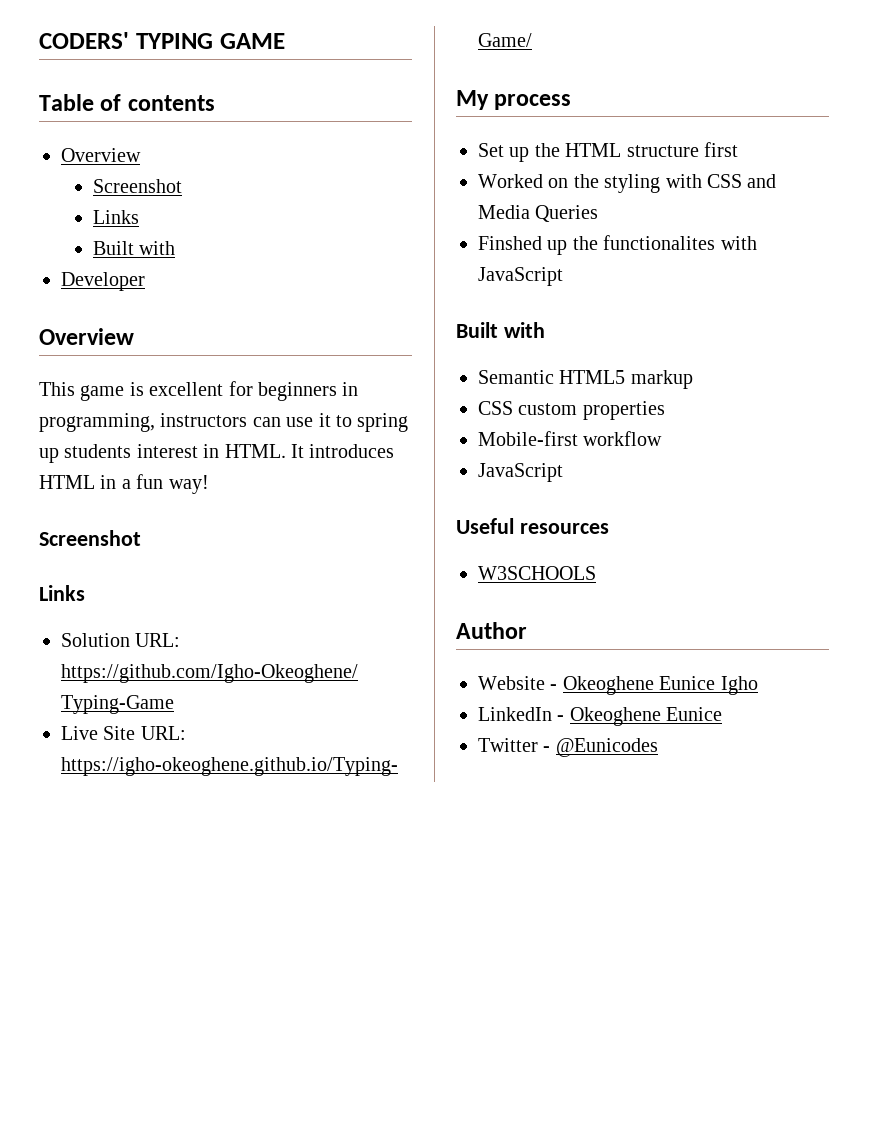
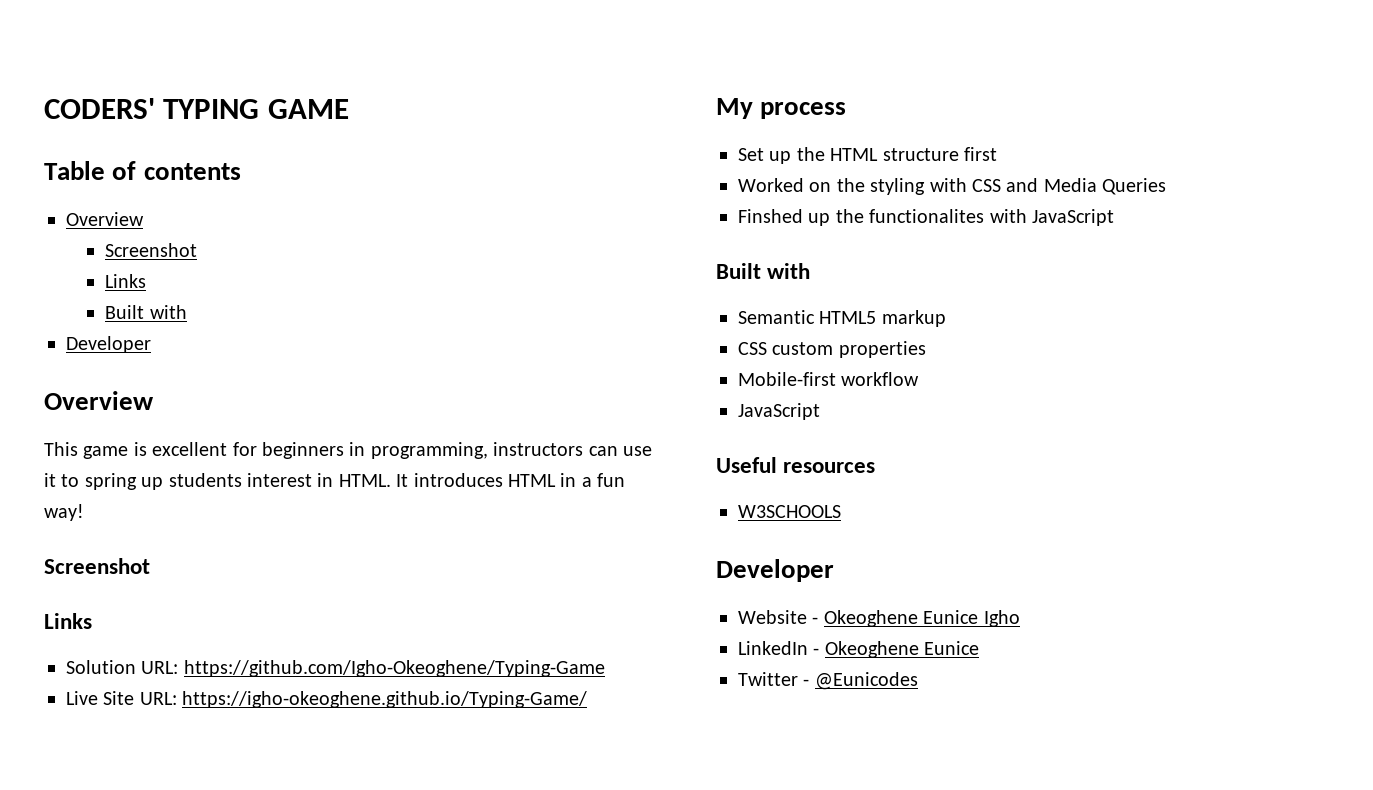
[456,622,527,639] Author -> [716,559,834,582] Developer

